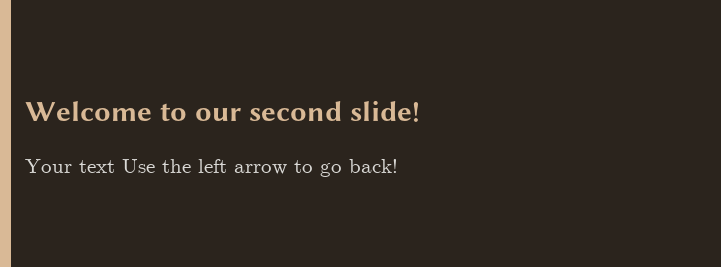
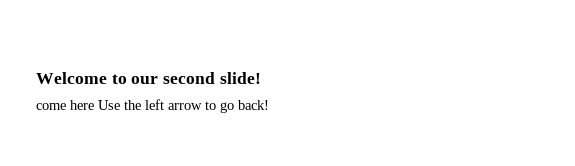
[25,159,115,173] Your text -> [36,100,94,110] come here

